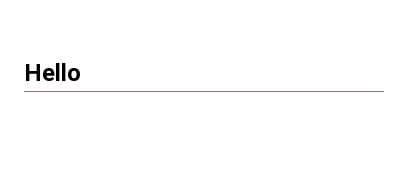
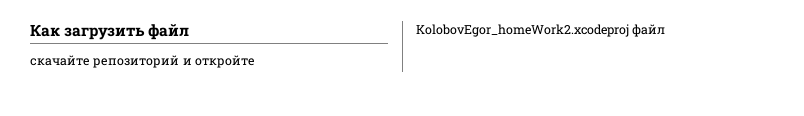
[24,63,81,81] Hello -> [30,24,190,40] [30,55,256,68] [416,24,666,37] Как загрузить файл // скачайте репозиторий и откройте KolobovEgor_homeWork2.xcodeproj файл

